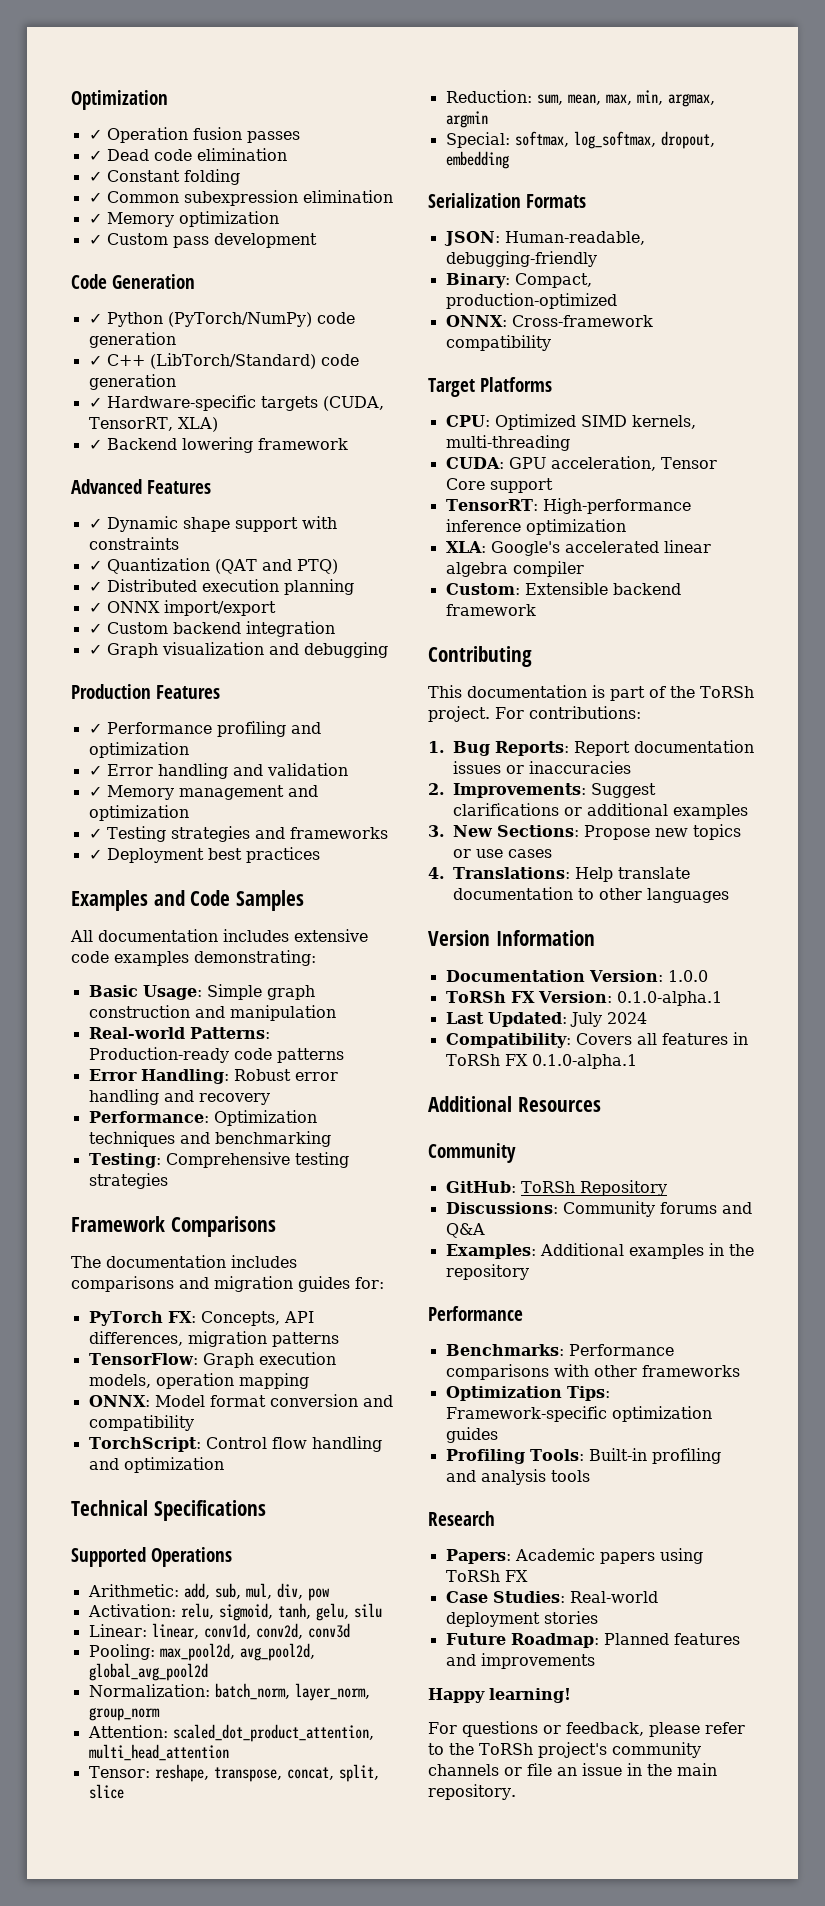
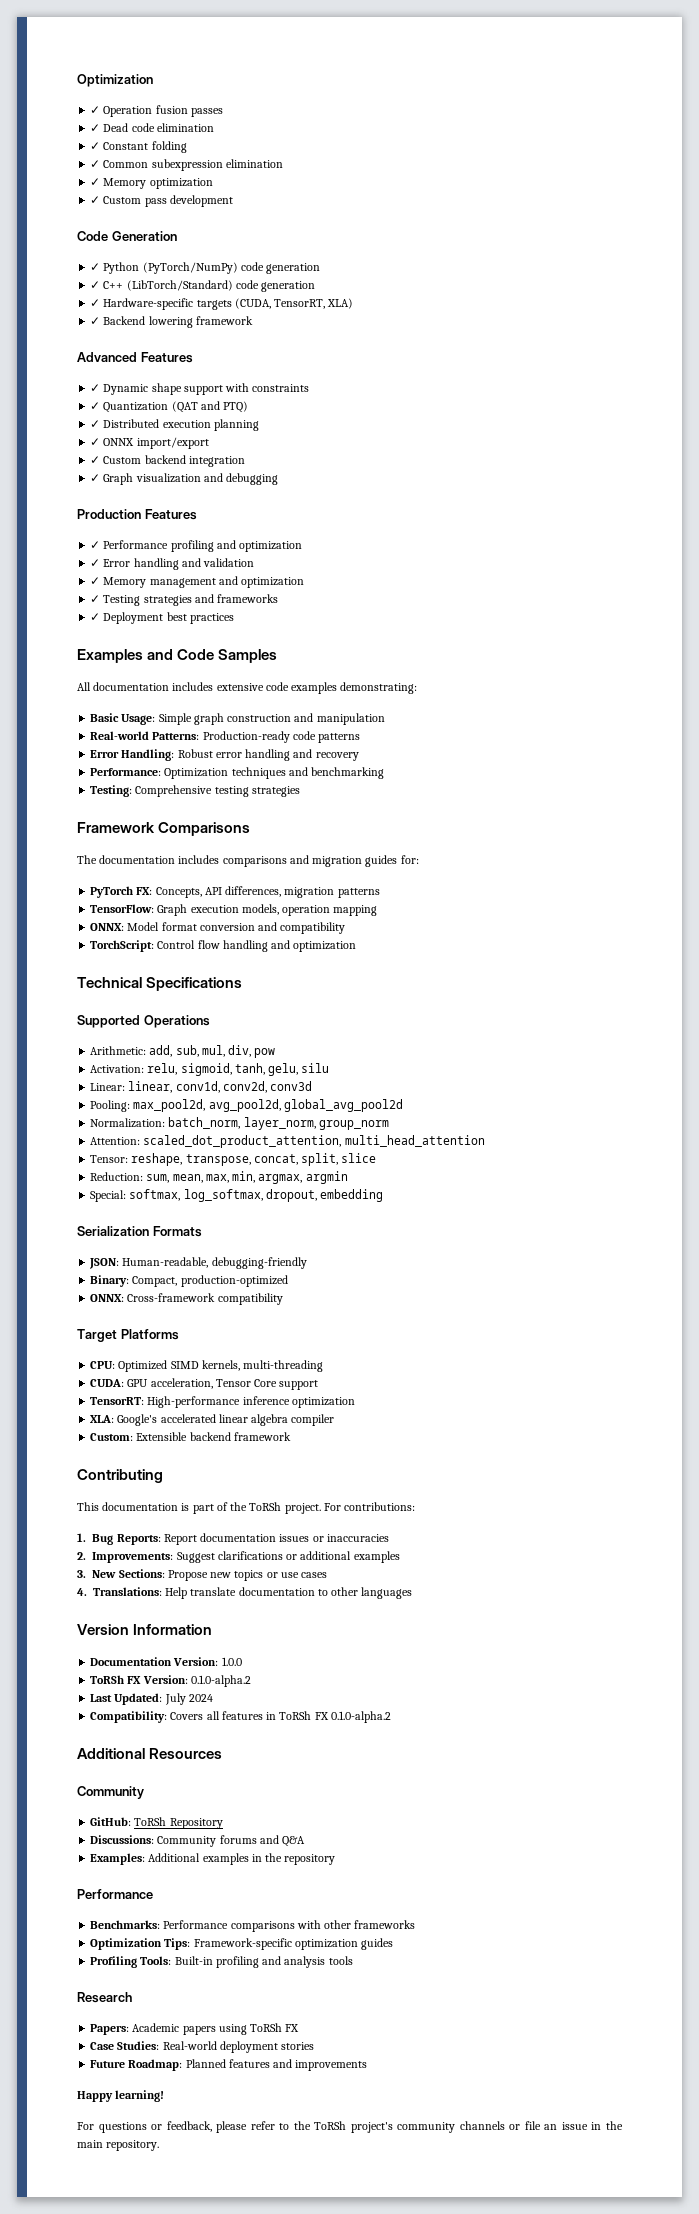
[616,991,722,1006] 0.1.0-alpha.1 -> [190,1675,251,1687] 0.1.0-alpha.2
[531,1054,637,1069] 0.1.0-alpha.1 -> [330,1711,391,1723] 0.1.0-alpha.2

